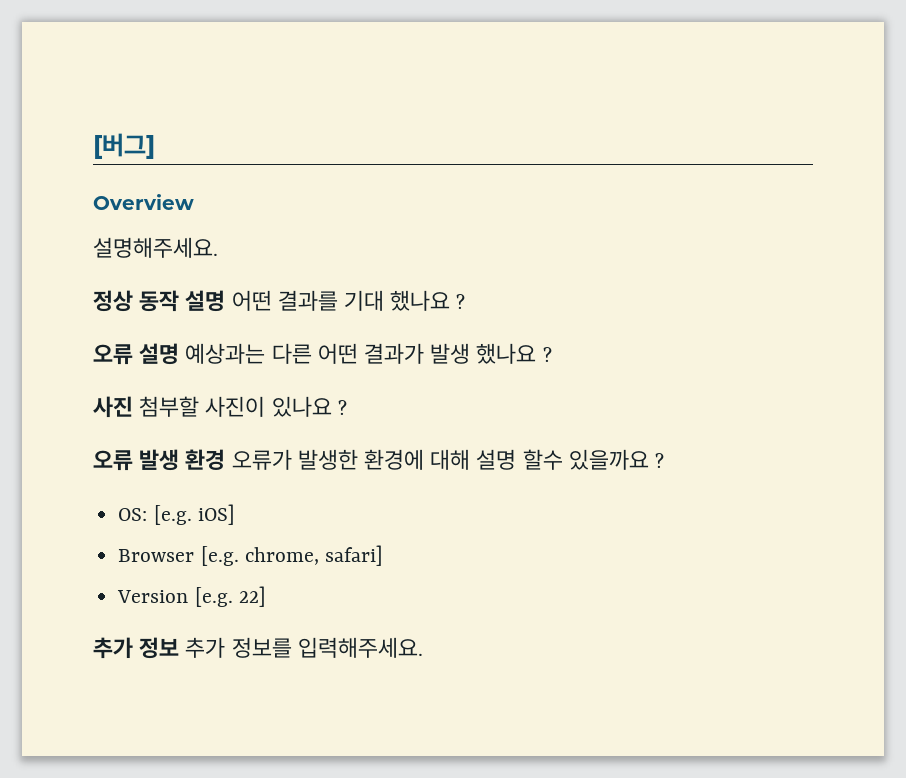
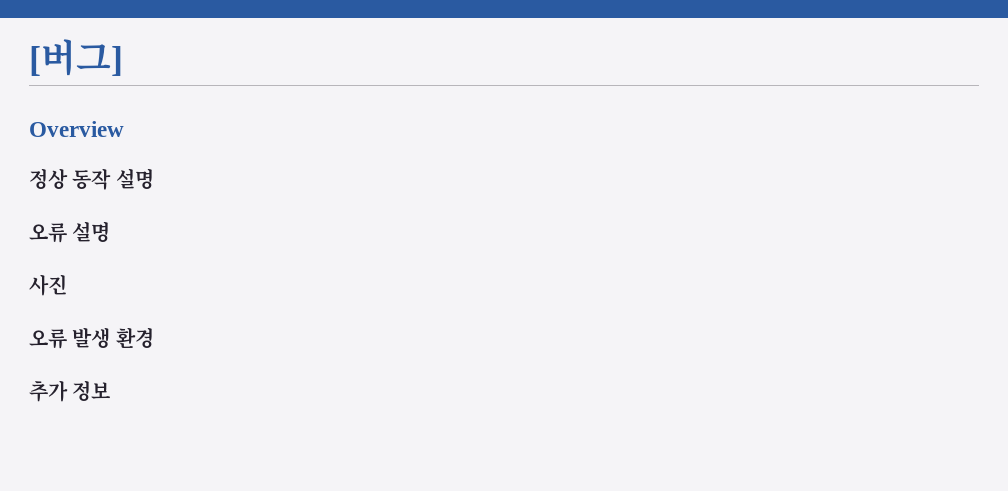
[93,237,218,258] // 설명해주세요. -> (124, 129) none
[231,290,466,311] [93,343,552,365] [93,396,347,418] [93,449,665,471] [118,504,235,525] [118,545,383,566] [117,586,266,607] 어떤 결과를 기대 했나요 ? // 오류 설명 예상과는 다른 어떤 결과가 발생 했나요 ? // 사진 첨부할 사진이 있나요 ? // 오류 발생 환경 오류가 발생한 환경에 대해 설명 할수 있을까요 ? // OS: [e.g. iOS] // Browser [e.g. chrome, safari] // Version [e.g. 22] -> [29,221,111,243] [29,274,67,296] [29,327,154,349] // 오류 설명 // 사진 // 오류 발생 환경
[185,637,423,658] 추가 정보를 입력해주세요. -> (111, 390) none

